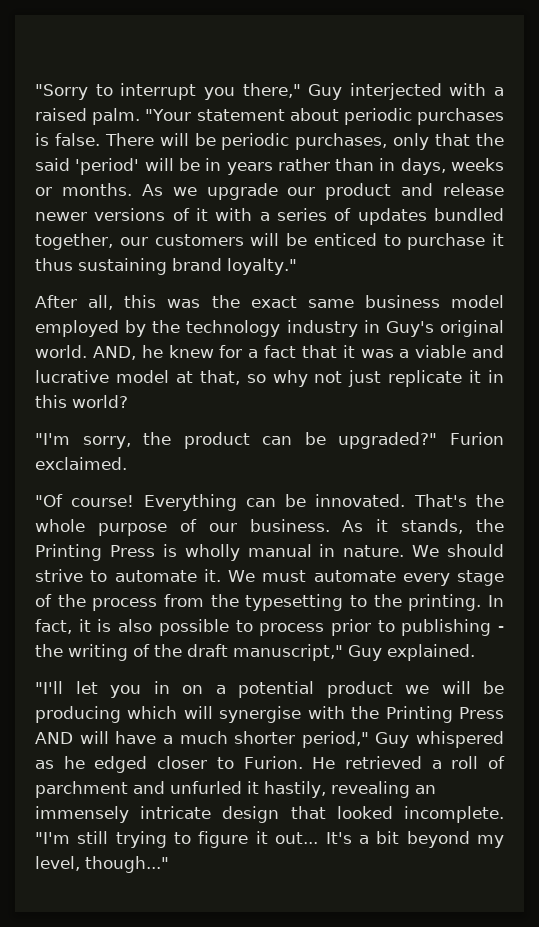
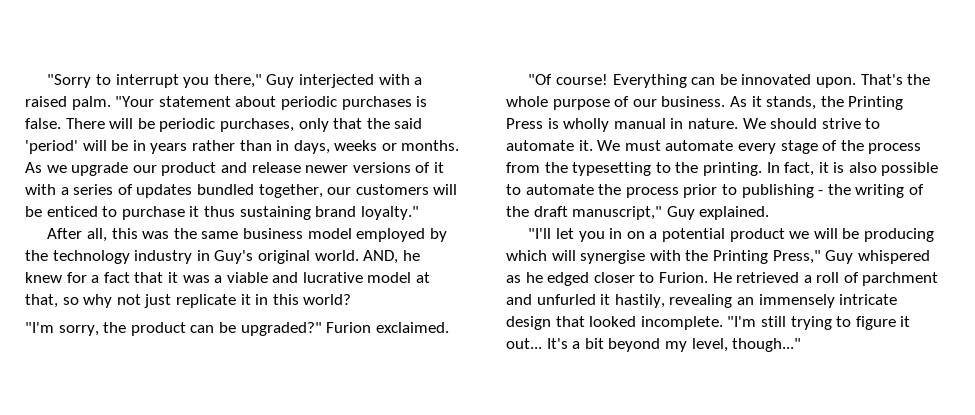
[250,296,297,308] exact -> (197, 233) none
[315,494,406,507] innovated. -> [741,74,856,88] innovated upon.
(253, 626) none -> [525,184,622,195] automate the
[459,707,505,719] [35,731,369,748] Press AND will have a much shorter period," -> [772,250,821,264] Press,"

